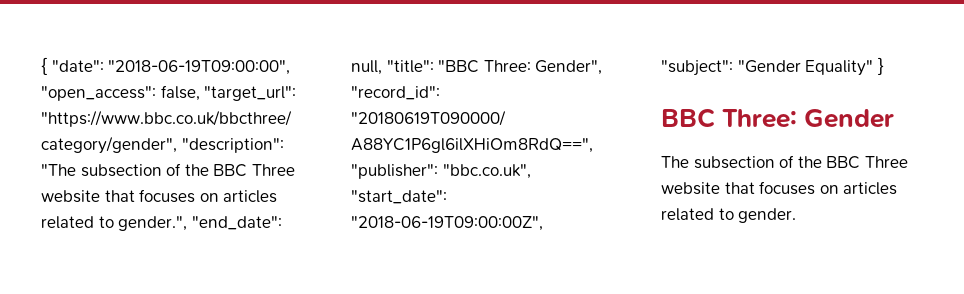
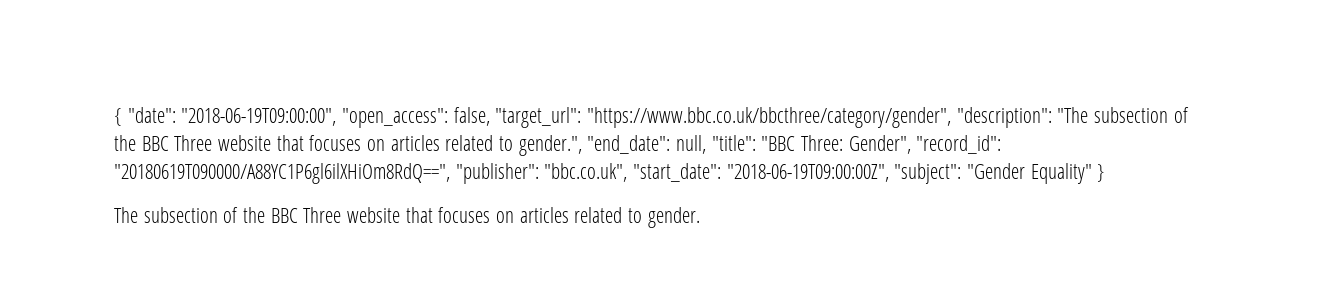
[661,108,895,128] // BBC Three: Gender -> (1106, 173) none

